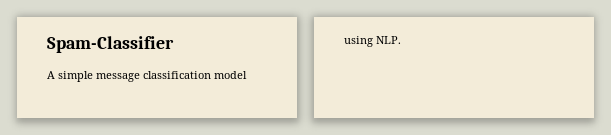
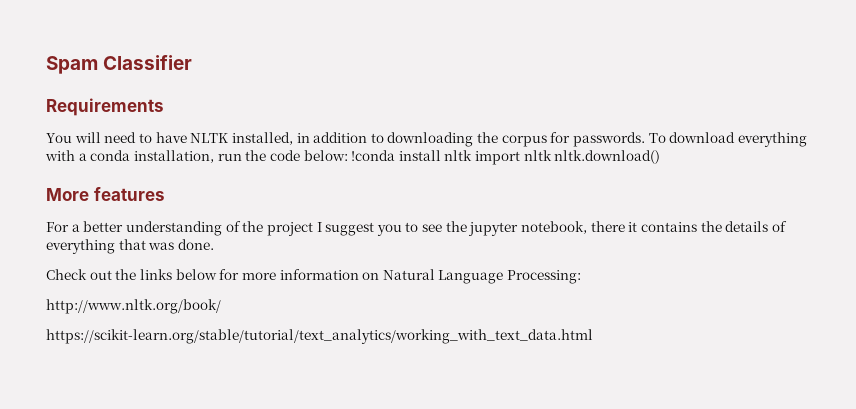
[47,36,174,53] [47,71,247,82] [344,36,401,47] Spam-Classifier // A simple message classification model using NLP. -> [46,55,193,74] [46,98,164,116] [46,132,807,147] [45,150,661,165] [46,187,165,201] [46,221,787,236] [46,239,214,254] [46,269,582,284] [46,299,221,314] [46,329,593,344] Spam Classifier // Requirements // You will need to have NLTK installed, in addition to downloading the corpus for passwords. To download everything with a conda installation, run the code below: !conda install nltk import nltk nltk.download() // More features // For a better understanding of the project I suggest you to see the jupyter notebook, there it contains the details of everything that was done. // Check out the links below for more information on Natural Language Processing: // http://www.nltk.org/book/ // https://scikit-learn.org/stable/tutorial/text_analytics/working_with_text_data.html

